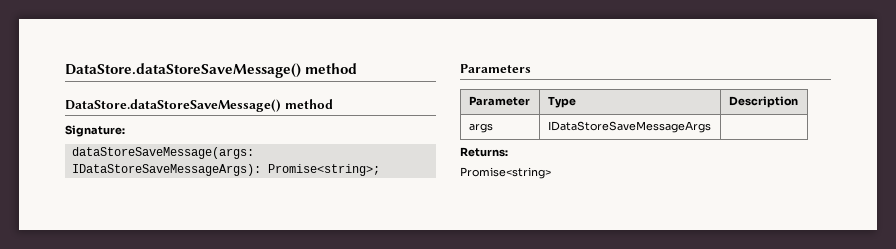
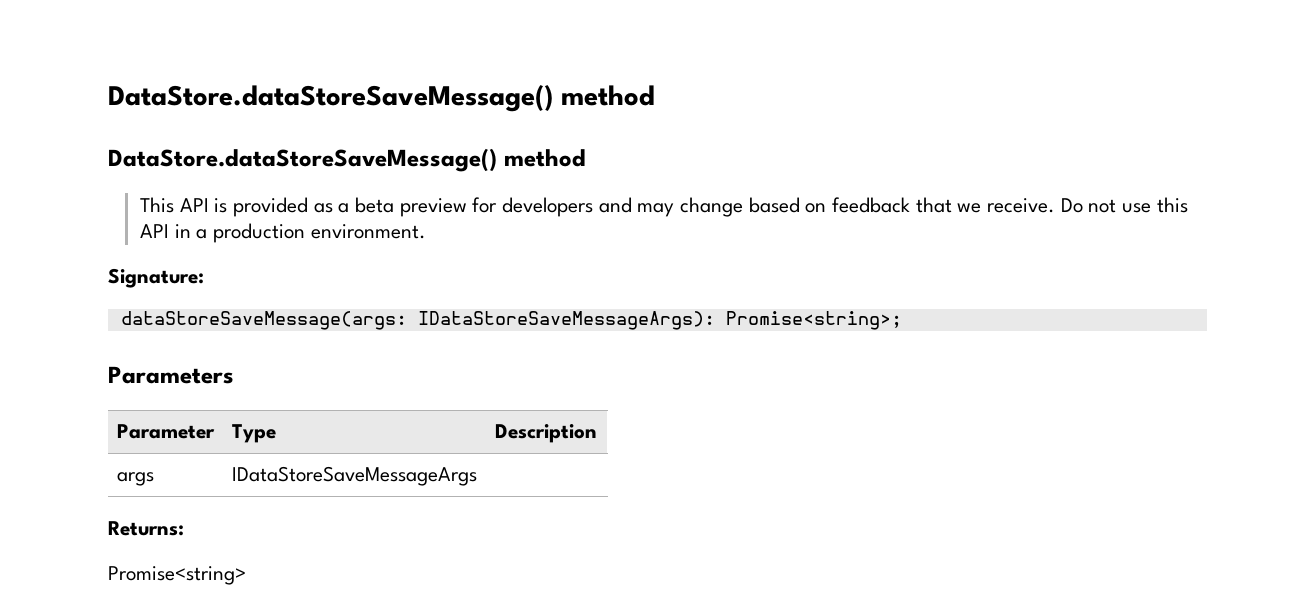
(333, 104) none -> [139,197,1188,217] [139,223,426,243] // This API is provided as a beta preview for developers and may change based on feedback that we receive. Do not use this API in a production environment.

